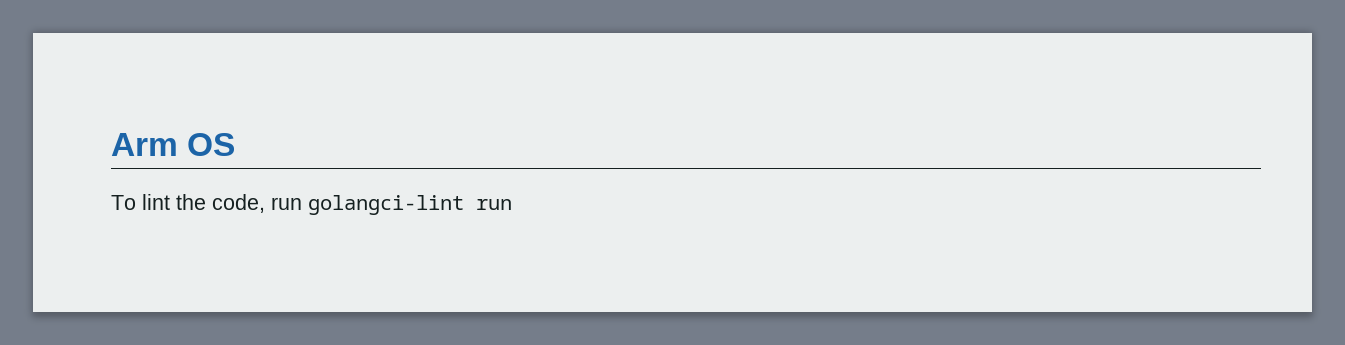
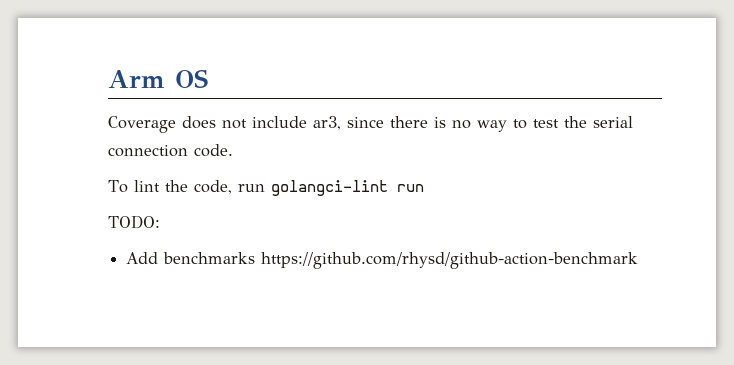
(236, 144) none -> [108,116,633,133] [108,144,233,157] // Coverage does not include ar3, since there is no way to test the serial connection code.
(512, 204) none -> [108,215,160,229] [126,252,639,269] // TODO: // Add benchmarks https://github.com/rhysd/github-action-benchmark

